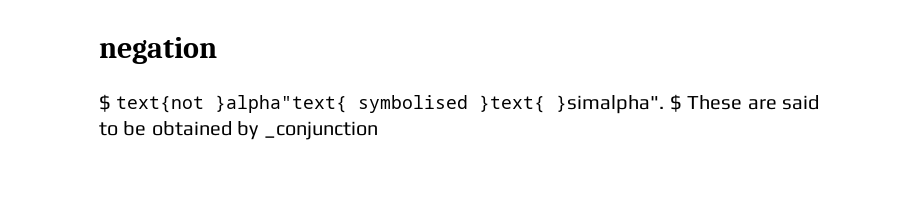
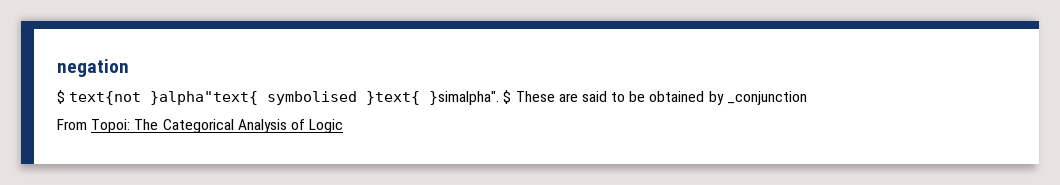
(378, 130) none -> [57,119,344,133] // From Topoi: The Categorical Analysis of Logic

